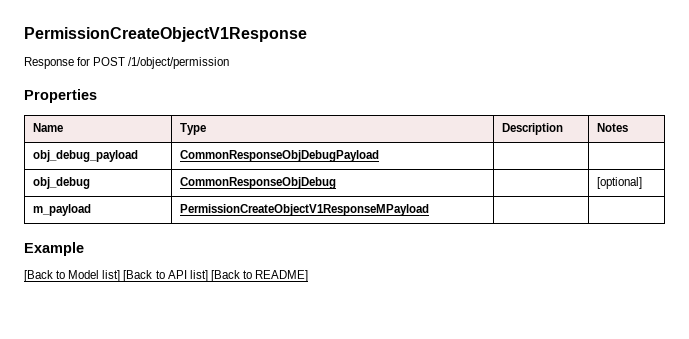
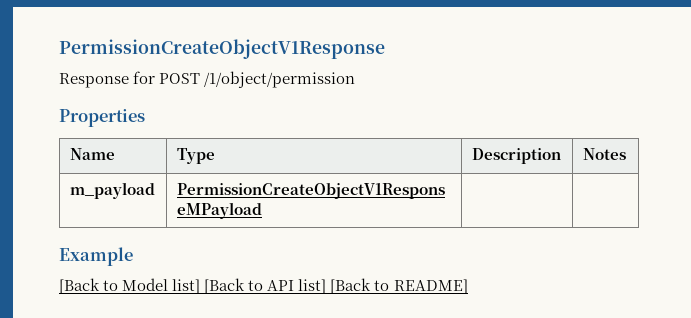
[32,150,138,162] [179,150,379,162] [32,177,90,189] [179,177,336,189] [596,177,642,189] // obj_debug_payload | CommonResponseObjDebugPayload | | // obj_debug | CommonResponseObjDebug | | [optional] -> (626, 154) none

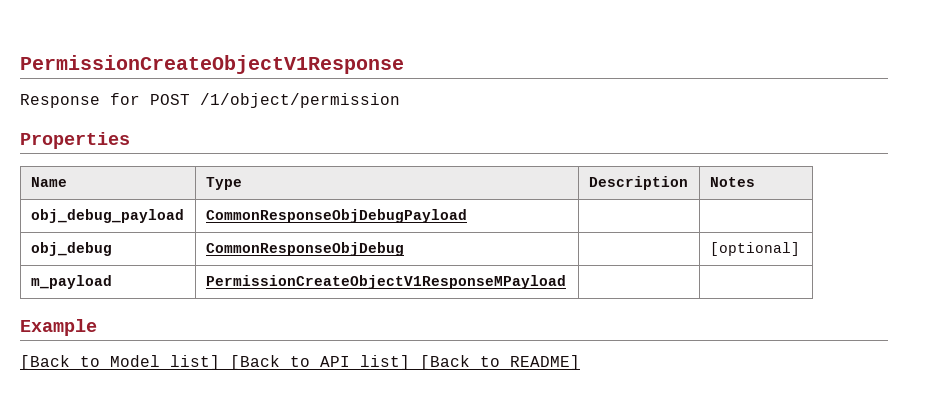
(626, 154) none -> [30,209,184,223] [205,209,467,223] [30,242,112,256] [205,242,404,256] [709,242,800,256] // obj_debug_payload | CommonResponseObjDebugPayload | | // obj_debug | CommonResponseObjDebug | | [optional]

